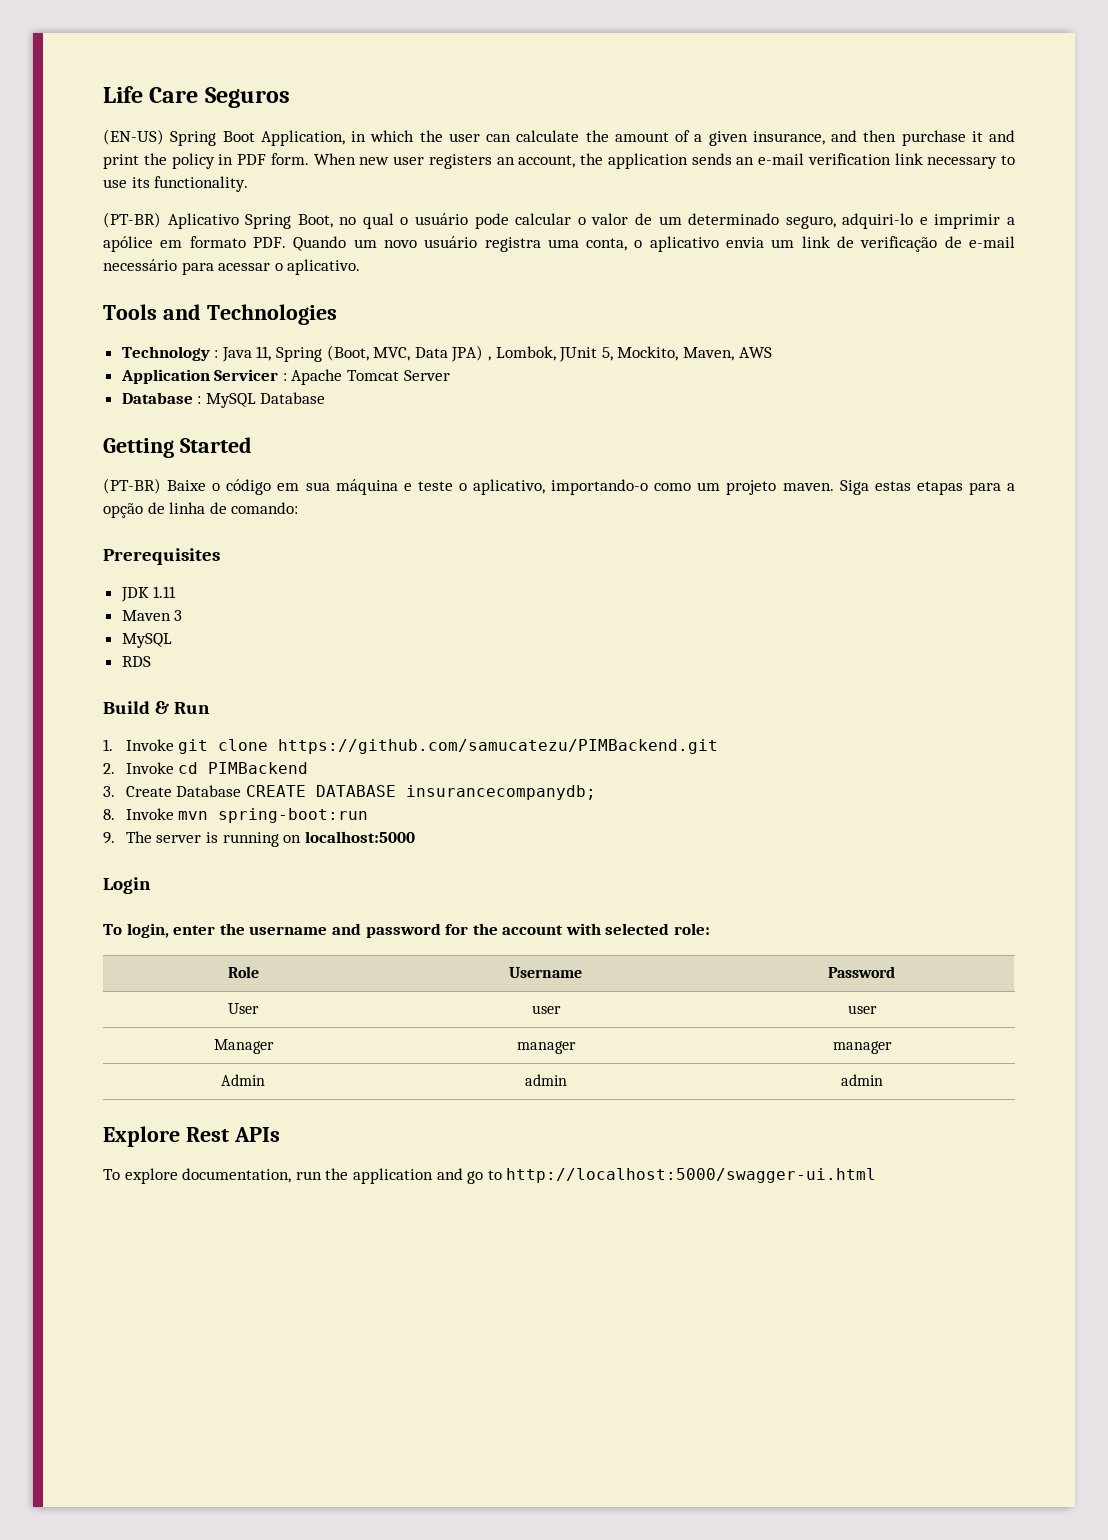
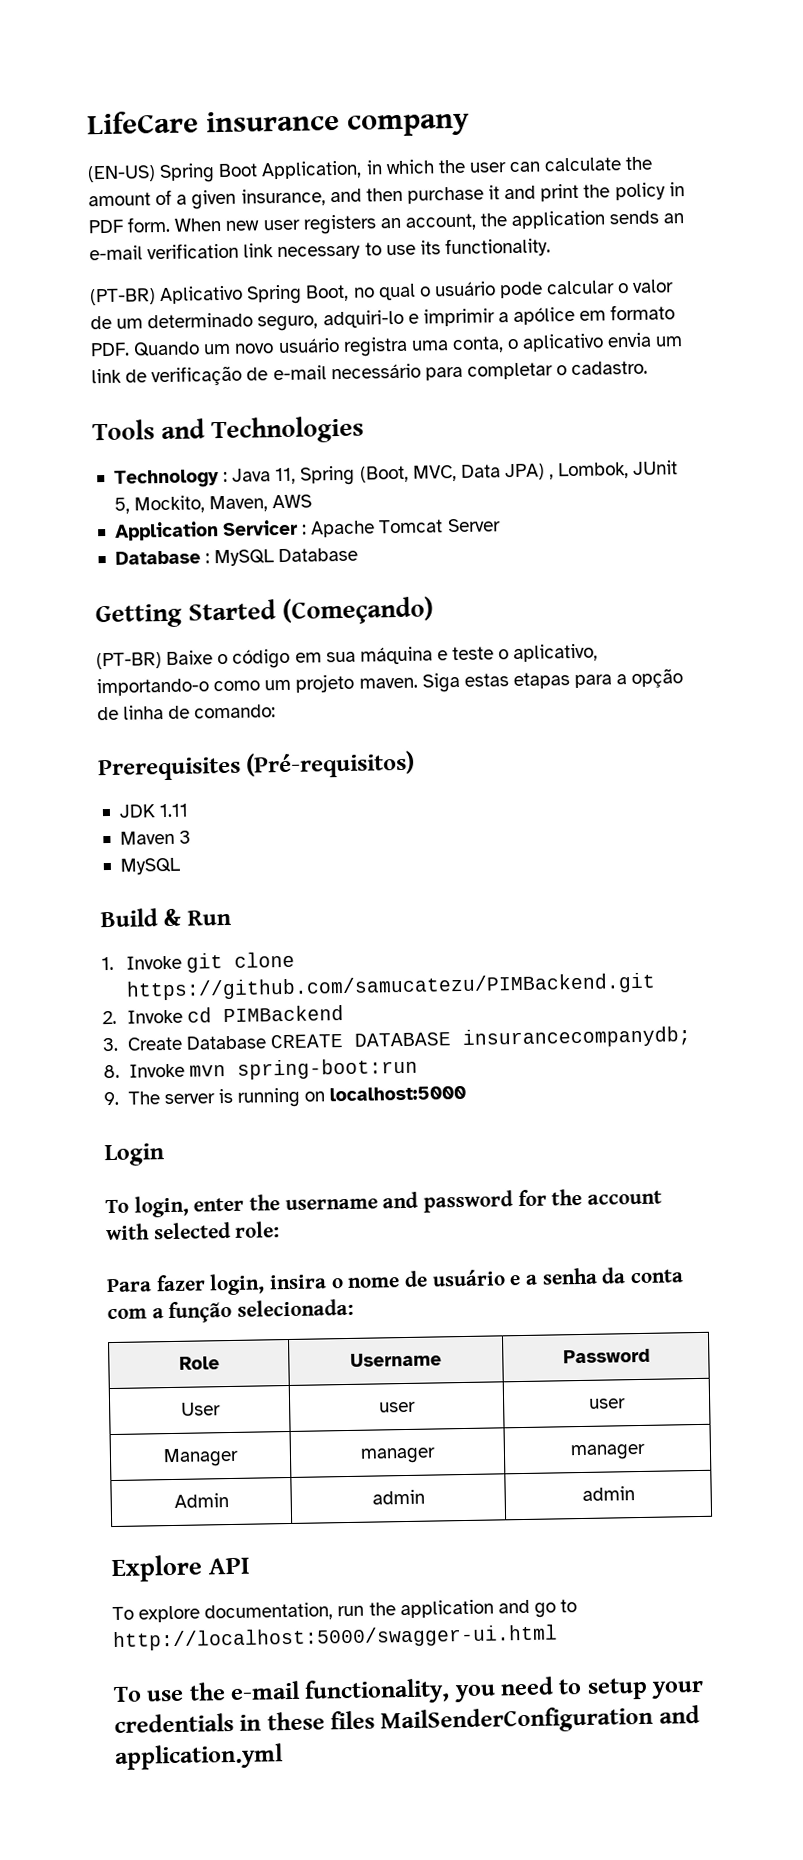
[103,86,290,108] Life Care Seguros -> [86,109,470,137] LifeCare insurance company
[218,259,361,275] acessar o aplicativo. -> [466,360,649,380] completar o cadastro.
(252, 445) none -> [282,596,435,625] (Começando)
(220, 556) none -> [245,750,416,779] (Pré-requisitos)
[121,656,151,667] // RDS -> (182, 866) none
(711, 929) none -> [106,1267,685,1296] [107,1298,355,1324] // Para fazer login, insira o nome de usuário e a senha da conta com a função selecionada:
[185,1127,280,1142] Rest APIs -> [208,1557,251,1575] API
(877, 1175) none -> [113,1676,705,1705] [114,1705,700,1735] [114,1743,284,1771] // To use the e-mail functionality, you need to setup your credentials in these files MailSenderConfiguration and application.yml

